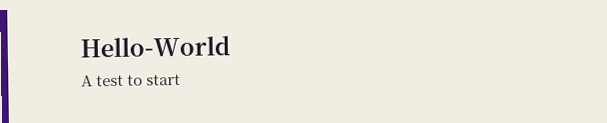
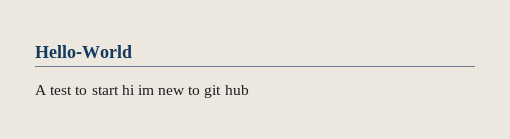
(182, 79) none -> [121,85,249,98] hi im new to git hub

